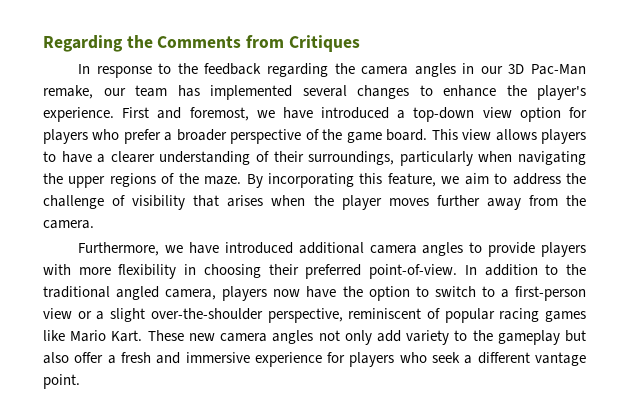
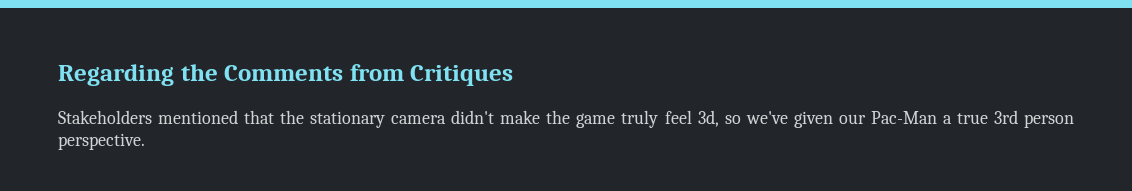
[78,63,587,78] [43,85,586,100] [43,107,587,122] [43,129,586,144] [43,151,586,166] [43,173,587,188] [43,195,586,210] [43,220,94,229] [78,242,586,257] [43,264,587,279] [43,286,586,301] [43,308,586,323] [43,330,587,345] [43,352,587,367] [43,374,80,389] In response to the feedback regarding the camera angles in our 3D Pac-Man remake, our team has implemented several changes to enhance the player's experience. First and foremost, we have introduced a top-down view option for players who prefer a broader perspective of the game board. This view allows players to have a clearer understanding of their surroundings, particularly when navigating the upper regions of the maze. By incorporating this feature, we aim to address the challenge of visibility that arises when the player moves further away from the camera. // Furthermore, we have introduced additional camera angles to provide players with more flexibility in choosing their preferred point-of-view. In addition to the traditional angled camera, players now have the option to switch to a first-person view or a slight over-the-shoulder perspective, reminiscent of popular racing games like Mario Kart. These new camera angles not only add variety to the gameplay but also offer a fresh and immersive experience for players who seek a different vantage point. -> [58,110,1074,128] [58,133,145,150] Stakeholders mentioned that the stationary camera didn't make the game truly feel 3d, so we've given our Pac-Man a true 3rd person perspective.

